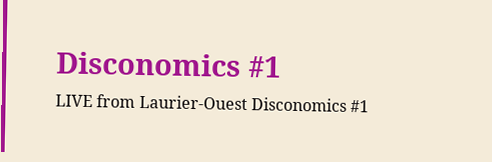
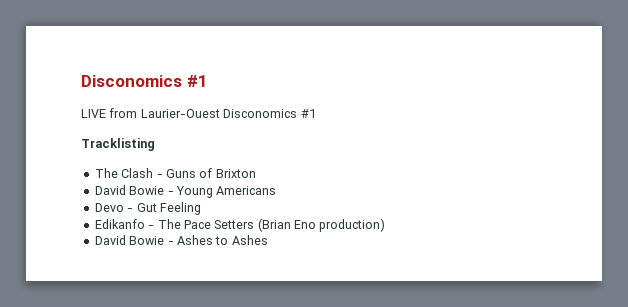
(370, 106) none -> [81,138,155,151] [94,168,256,178] [94,185,277,198] [94,202,201,215] [94,218,386,232] [94,235,268,245] // Tracklisting // The Clash - Guns of Brixton // David Bowie - Young Americans // Devo - Gut Feeling // Edikanfo - The Pace Setters (Brian Eno production) // David Bowie - Ashes to Ashes

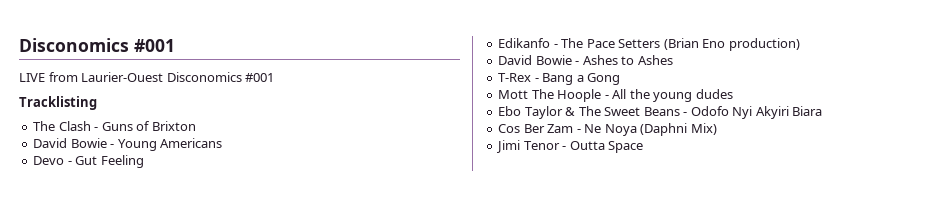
[81,75,208,87] Disconomics #1 -> [19,38,175,52] Disconomics #001
[300,109,316,118] #1 -> [245,73,275,82] #001
(268, 240) none -> [498,73,621,85] [498,89,733,102] [498,106,823,119] [498,123,717,136] [496,140,644,153] // T-Rex - Bang a Gong // Mott The Hoople - All the young dudes // Ebo Taylor & The Sweet Beans - Odofo Nyi Akyiri Biara // Cos Ber Zam - Ne Noya (Daphni Mix) // Jimi Tenor - Outta Space

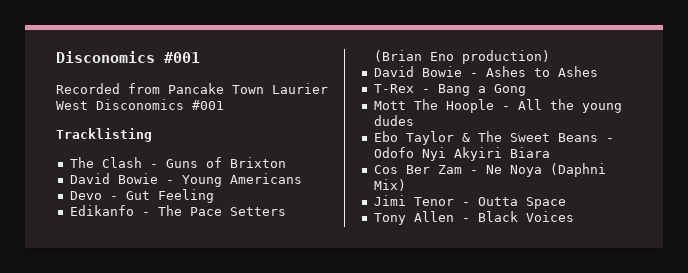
[19,38,175,52] [19,72,164,82] Disconomics #001 // LIVE from Laurier-Ouest -> [56,51,200,63] [56,83,328,94] [56,101,88,110] Disconomics #001 // Recorded from Pancake Town Laurier West
(644, 147) none -> [373,211,574,225] // Tony Allen - Black Voices

